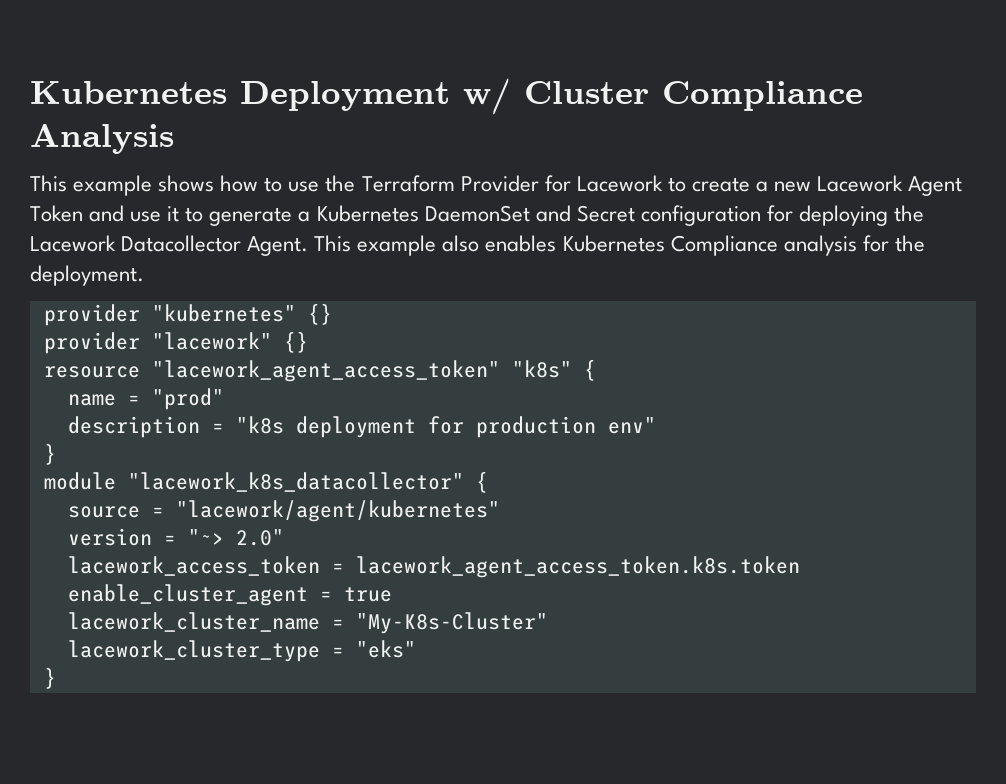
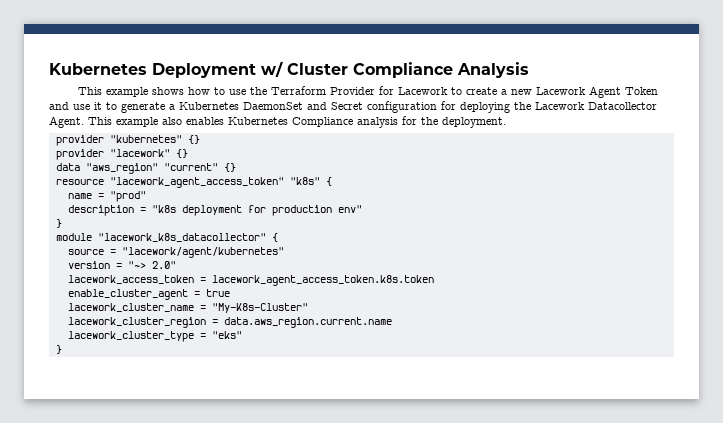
(308, 342) none -> [55,163,236,174] // data "aws_region" "current" {}
(548, 623) none -> [67,317,392,328] // lacework_cluster_region = data.aws_region.current.name

